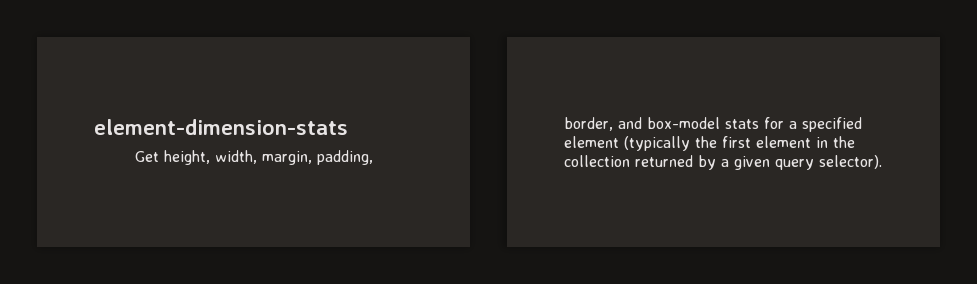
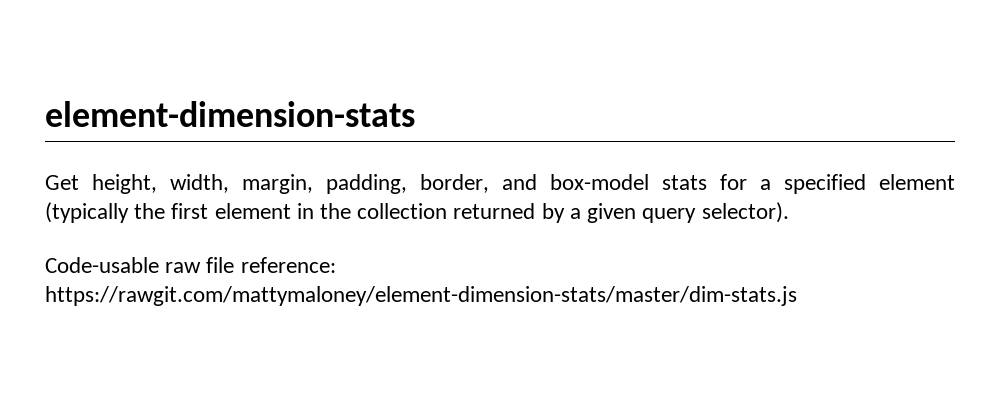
(882, 162) none -> [45,257,336,273] [45,286,797,306] // Code-usable raw file reference: https://rawgit.com/mattymaloney/element-dimension-stats/master/dim-stats.js

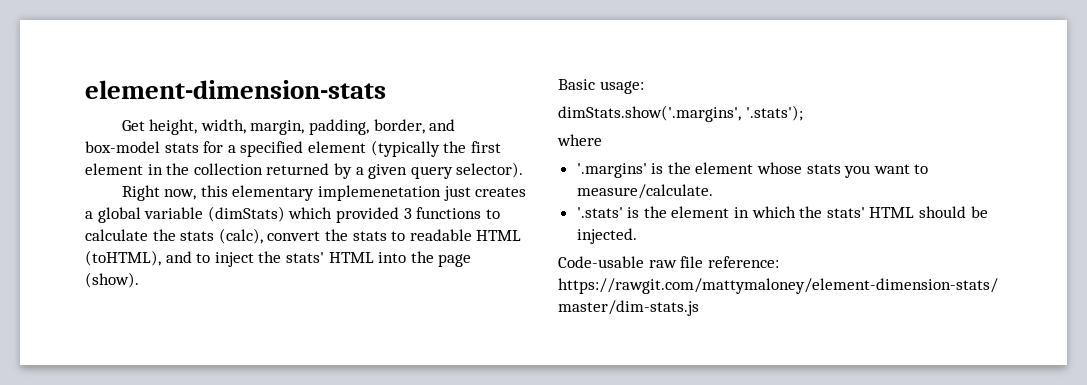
(789, 212) none -> [121,185,527,201] [85,206,500,223] [85,228,522,244] [85,250,472,267] [85,272,139,288] [558,79,644,94] [558,105,803,122] [557,134,602,146] [576,162,929,178] [576,184,713,199] [576,206,988,218] [576,228,637,244] // Right now, this elementary implemenetation just creates a global variable (dimStats) which provided 3 functions to calculate the stats (calc), convert the stats to readable HTML (toHTML), and to inject the stats' HTML into the page (show). // Basic usage: // dimStats.show('.margins', '.stats'); // where // '.margins' is the element whose stats you want to measure/calculate. // '.stats' is the element in which the stats' HTML should be injected.

